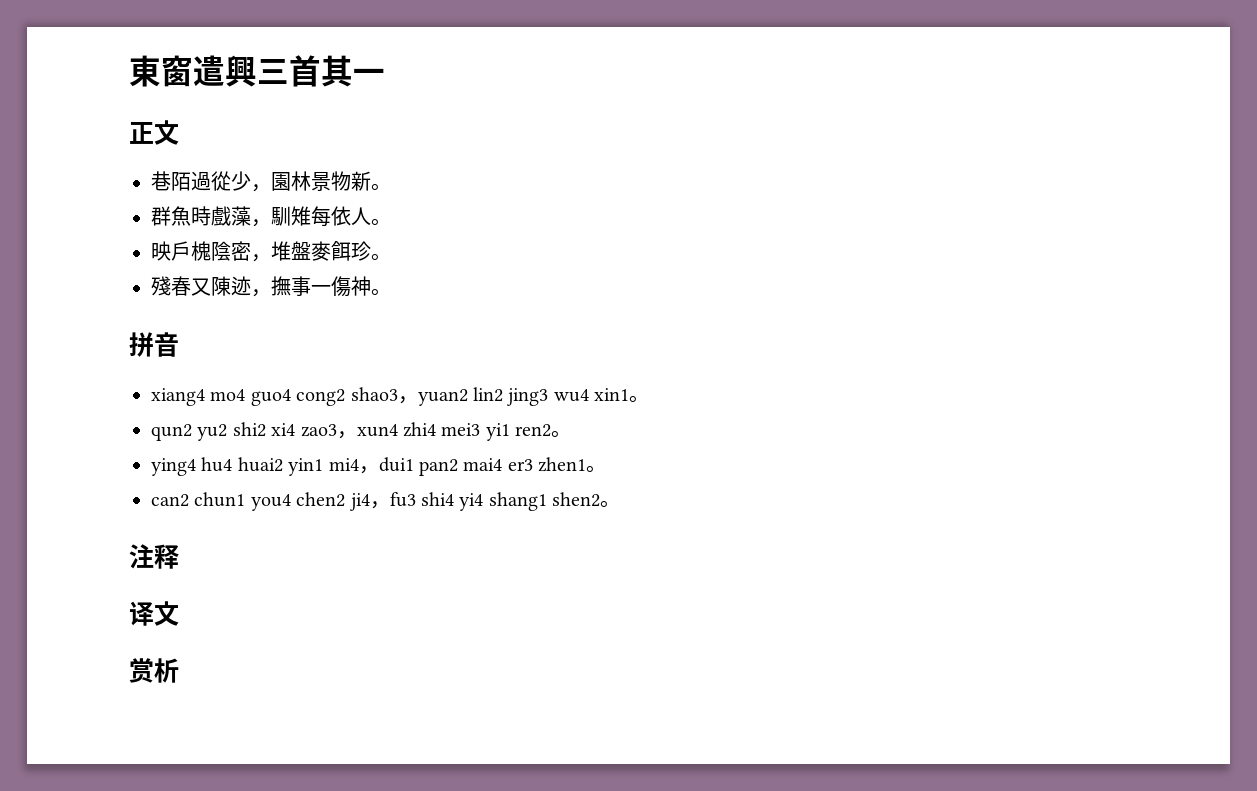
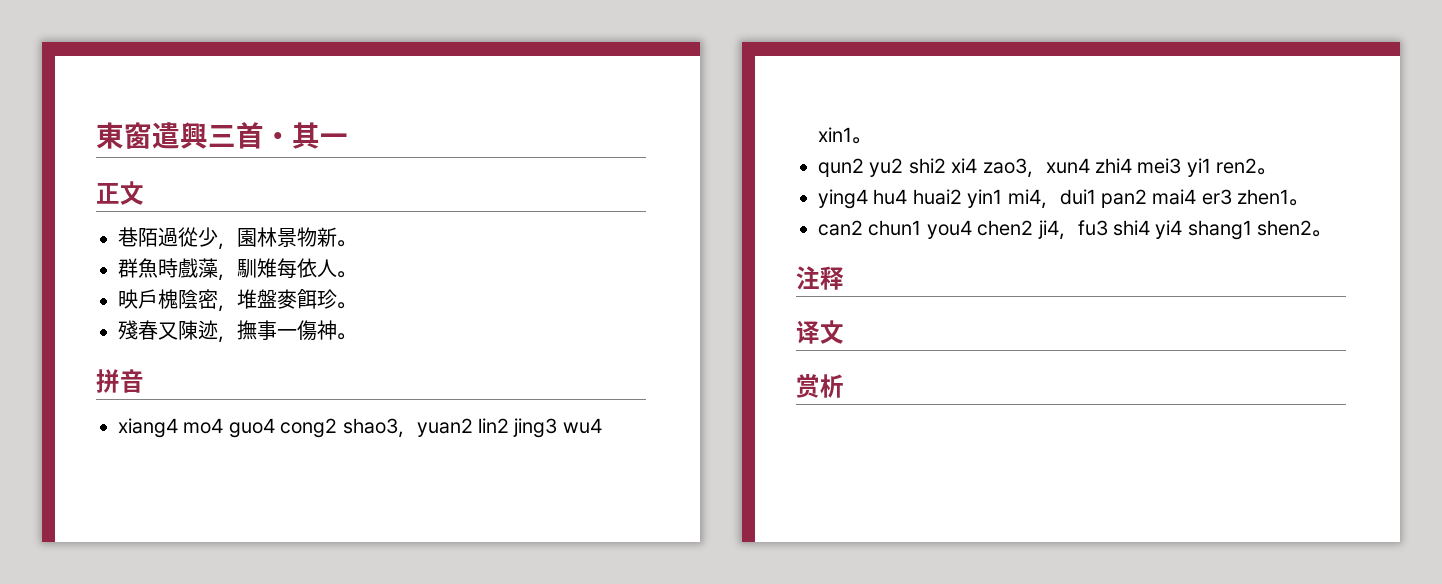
(321, 71) none -> [264,132,292,146] ・

